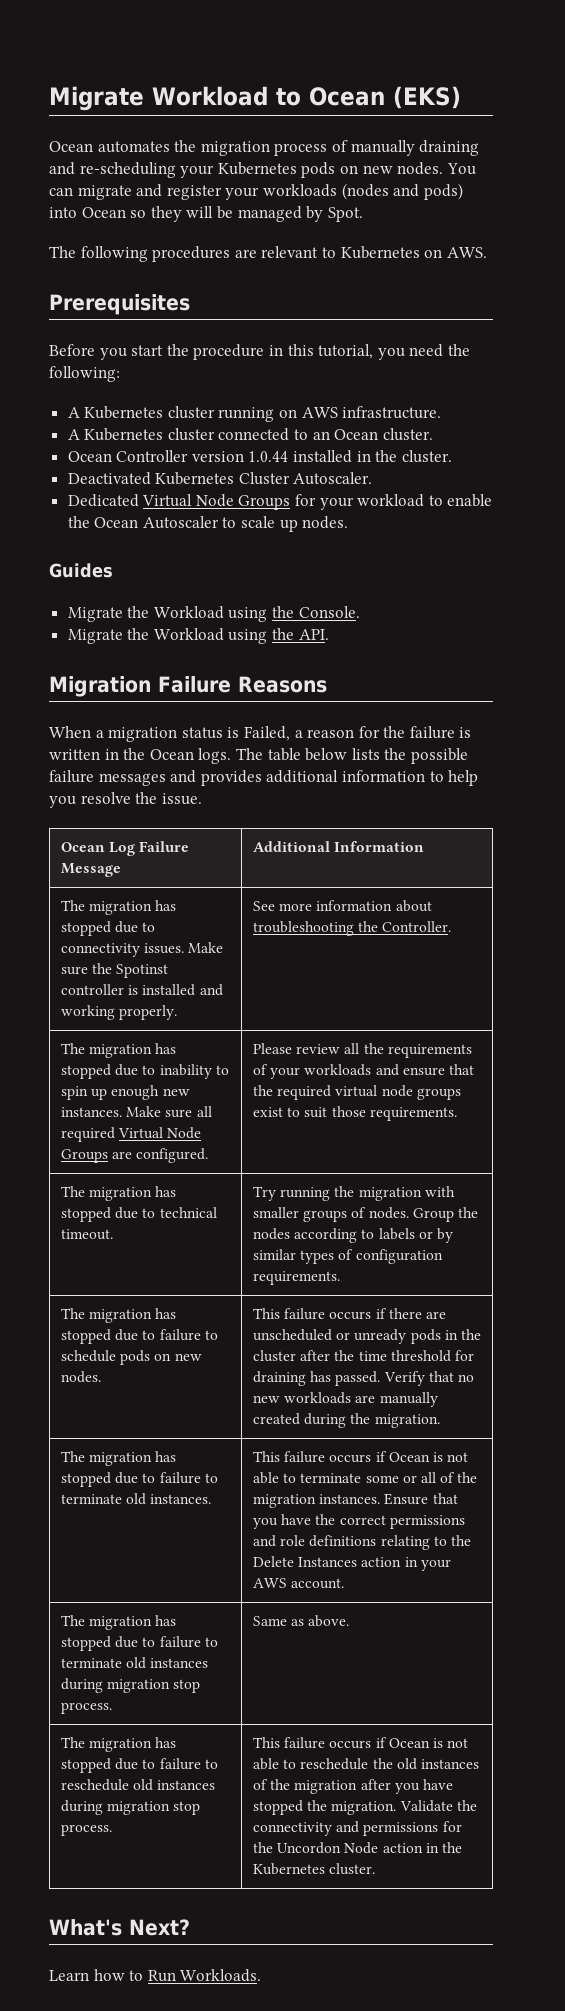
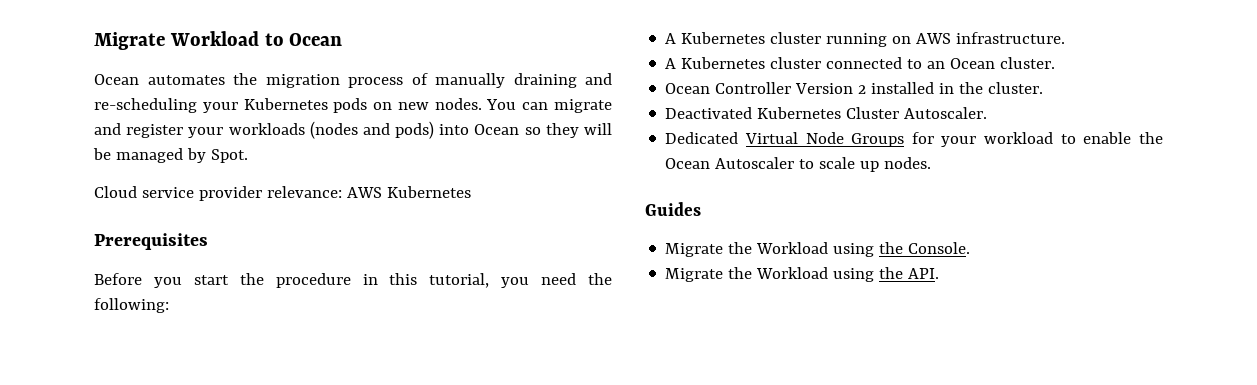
[392,86,461,109] (EKS) -> (343, 39) none
[49,246,487,262] The following procedures are relevant to Kubernetes on AWS. -> [94,186,471,201] Cloud service provider relevance: AWS Kubernetes
[191,451,289,462] version 1.0.44 -> [795,83,867,94] Version 2
[49,676,327,697] [49,726,472,742] [49,748,468,764] [49,770,479,786] [49,792,202,808] [60,841,190,856] [60,863,121,877] [252,841,425,852] [60,900,177,915] [60,921,156,936] [60,942,224,957] [60,963,169,978] [60,984,223,996] [60,1005,178,1020] [252,900,432,912] [252,921,452,936] [60,1043,177,1058] [60,1064,229,1079] [60,1085,190,1100] [60,1106,212,1118] [60,1127,202,1142] [60,1148,209,1163] [252,1043,472,1058] [252,1064,474,1079] [252,1085,461,1100] [252,1106,457,1121] [60,1186,177,1201] [60,1207,217,1222] [60,1229,113,1240] [252,1186,455,1201] [252,1207,478,1222] [252,1228,453,1243] [252,1249,443,1264] [252,1271,340,1285] [60,1308,177,1323] [60,1329,218,1344] [60,1350,202,1365] [60,1371,101,1383] [252,1308,446,1320] [252,1329,481,1344] [252,1350,474,1362] [252,1371,474,1386] [252,1392,438,1407] [252,1413,440,1428] [60,1451,177,1466] [60,1472,218,1487] [60,1493,212,1505] [252,1451,469,1463] [252,1472,478,1484] [252,1493,458,1508] [252,1514,465,1529] [252,1535,471,1550] [252,1556,451,1571] [252,1578,345,1589] [60,1615,177,1630] [60,1636,218,1651] [60,1657,209,1669] [60,1678,201,1693] [60,1702,112,1714] [252,1615,350,1627] [60,1737,177,1752] [60,1758,218,1773] [60,1779,216,1791] [60,1800,201,1815] [60,1824,112,1836] [252,1737,469,1749] [252,1758,479,1770] [252,1779,453,1794] [252,1800,477,1815] [252,1821,462,1836] [252,1842,462,1854] [252,1863,376,1875] [49,1919,190,1936] [49,1969,262,1982] // Migration Failure Reasons // When a migration status is Failed, a reason for the failure is written in the Ocean logs. The table below lists the possible failure messages and provides additional information to help you resolve the issue. // Ocean Log Failure Message | Additional Information // The migration has stopped due to connectivity issues. Make sure the Spotinst controller is installed and working properly. | See more information about troubleshooting the Controller. // The migration has stopped due to inability to spin up enough new instances. Make sure all required Virtual Node Groups are configured. | Please review all the requirements of your workloads and ensure that the required virtual node groups exist to suit those requirements. // The migration has stopped due to technical timeout. | Try running the migration with smaller groups of nodes. Group the nodes according to labels or by similar types of configuration requirements. // The migration has stopped due to failure to schedule pods on new nodes. | This failure occurs if there are unscheduled or unready pods in the cluster after the time threshold for draining has passed. Verify that no new workloads are manually created during the migration. // The migration has stopped due to failure to terminate old instances. | This failure occurs if Ocean is not able to terminate some or all of the migration instances. Ensure that you have the correct permissions and role definitions relating to the Delete Instances action in your AWS account. // The migration has stopped due to failure to terminate old instances during migration stop process. | Same as above. // The migration has stopped due to failure to reschedule old instances during migration stop process. | This failure occurs if Ocean is not able to reschedule the old instances of the migration after you have stopped the migration. Validate the connectivity and permissions for the Uncordon Node action in the Kubernetes cluster. // What's Next? // Learn how to Run Workloads. -> (940, 273) none

